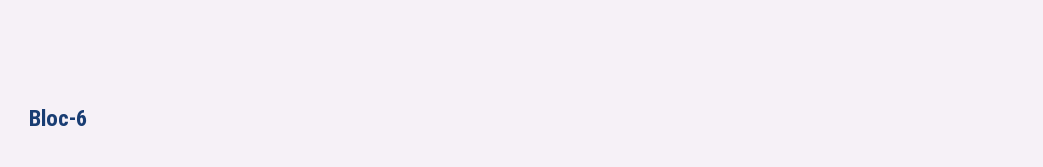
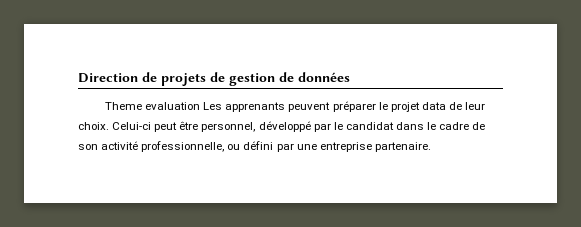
[29,109,87,126] Bloc-6 -> [78,72,350,86] [104,101,486,112] [78,121,486,132] [78,141,431,152] Direction de projets de gestion de données // Theme evaluation Les apprenants peuvent préparer le projet data de leur choix. Celui-ci peut être personnel, développé par le candidat dans le cadre de son activité professionnelle, ou défini par une entreprise partenaire.

